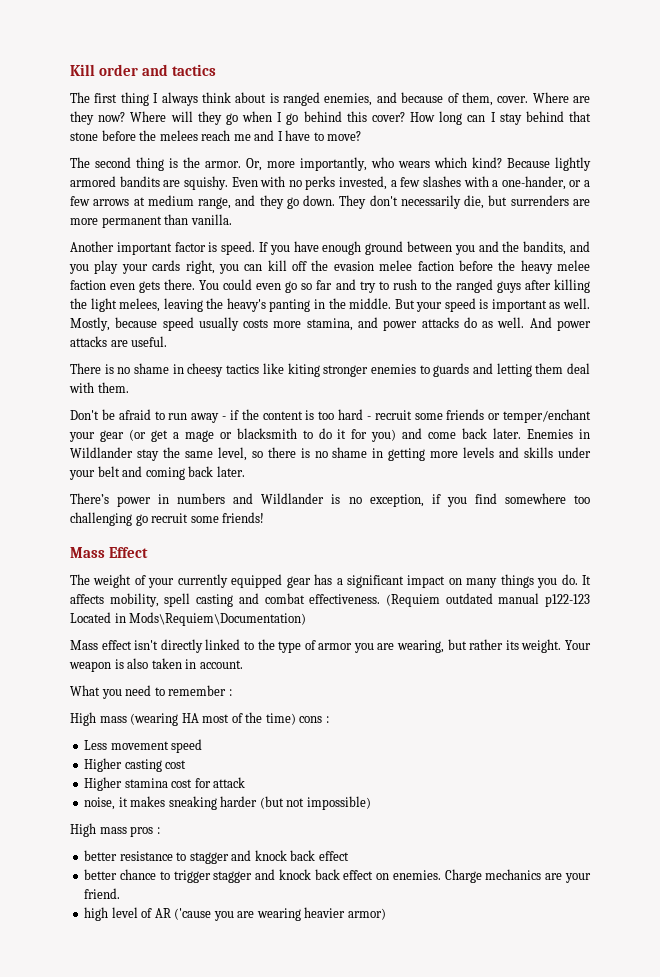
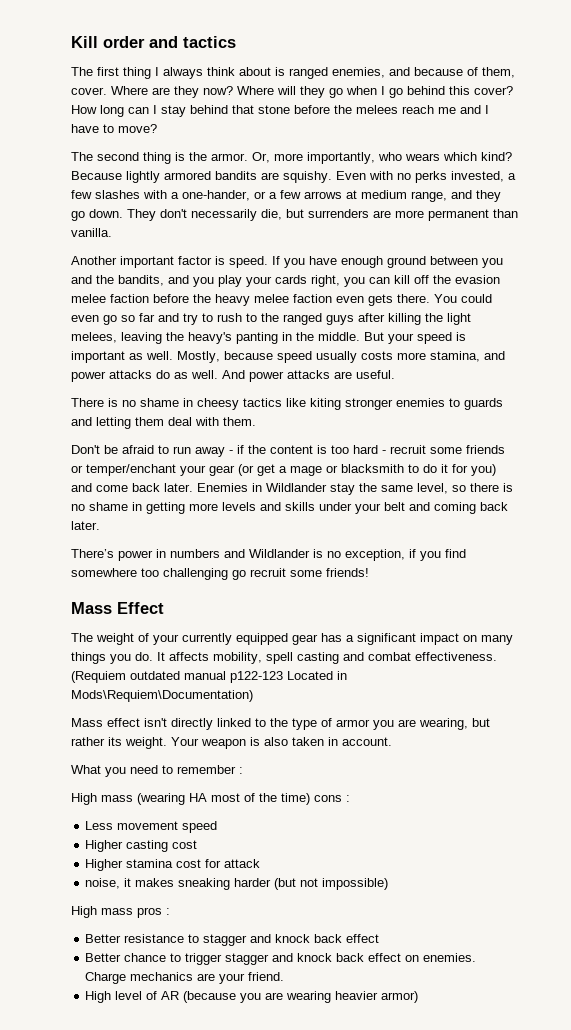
[84,850,118,861] better -> [85,934,122,943] Better
[84,869,118,880] better -> [85,953,122,962] Better
[84,907,109,921] high -> [85,991,112,1003] High
[174,908,212,920] ('cause -> [183,991,237,1003] (because

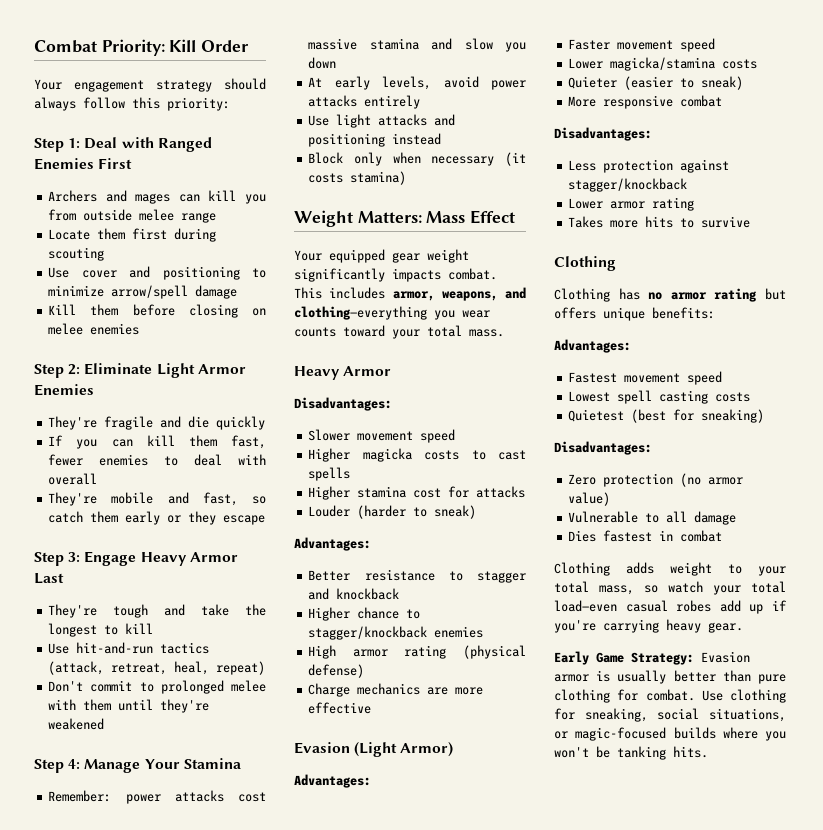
[71,36,236,48] [71,67,515,79] [71,86,513,98] [71,105,489,117] [71,124,157,133] [71,152,512,164] [71,171,516,183] [71,190,501,202] [71,209,518,221] [71,228,112,237] [71,256,503,268] [71,275,500,287] [71,294,492,306] [71,313,471,325] [71,332,466,344] [71,351,505,363] [71,370,395,382] [71,398,503,410] [71,417,256,429] [71,445,505,457] [71,464,496,476] [71,483,513,495] [71,502,508,514] [71,521,100,530] [71,549,466,561] [71,568,369,580] [71,602,164,614] [71,633,513,645] [71,652,497,664] [71,671,347,683] [71,690,253,702] [71,718,490,730] [71,737,392,749] [71,765,243,777] [71,793,350,805] [85,821,218,833] [85,840,198,852] [85,859,261,871] [85,878,389,890] [71,906,170,918] Kill order and tactics // The first thing I always think about is ranged enemies, and because of them, cover. Where are they now? Where will they go when I go behind this cover? How long can I stay behind that stone before the melees reach me and I have to move? // The second thing is the armor. Or, more importantly, who wears which kind? Because lightly armored bandits are squishy. Even with no perks invested, a few slashes with a one-hander, or a few arrows at medium range, and they go down. They don't necessarily die, but surrenders are more permanent than vanilla. // Another important factor is speed. If you have enough ground between you and the bandits, and you play your cards right, you can kill off the evasion melee faction before the heavy melee faction even gets there. You could even go so far and try to rush to the ranged guys after killing the light melees, leaving the heavy's panting in the middle. But your speed is important as well. Mostly, because speed usually costs more stamina, and power attacks do as well. And power attacks are useful. // There is no shame in cheesy tactics like kiting stronger enemies to guards and letting them deal with them. // Don't be afraid to run away - if the content is too hard - recruit some friends or temper/enchant your gear (or get a mage or blacksmith to do it for you) and come back later. Enemies in Wildlander stay the same level, so there is no shame in getting more levels and skills under your belt and coming back later. // There’s power in numbers and Wildlander is no exception, if you find somewhere too challenging go recruit some friends! // Mass Effect // The weight of your currently equipped gear has a significant impact on many things you do. It affects mobility, spell casting and combat effectiveness. (Requiem outdated manual p122-123 Located in Mods\Requiem\Documentation) // Mass effect isn't directly linked to the type of armor you are wearing, but rather its weight. Your weapon is also taken in account. // What you need to remember : // High mass (wearing HA most of the time) cons : // Less movement speed // Higher casting cost // Higher stamina cost for attack // noise, it makes sneaking harder (but not impossible) // High mass pros : -> [34,39,250,56] [34,78,266,92] [34,97,230,111] [34,137,212,152] [34,158,133,170] [48,190,266,204] [48,209,217,223] [48,228,217,242] [48,247,105,261] [48,266,266,280] [48,285,238,299] [48,304,266,318] [48,323,140,335] [34,363,246,378] [34,384,94,396] [48,416,266,430] [48,435,266,449] [48,454,266,466] [48,473,98,485] [48,492,266,506] [48,511,266,525] [34,551,238,566] [34,573,64,584] [48,604,266,618] [48,623,154,637] [48,642,210,654] [48,661,266,675] [48,680,266,694] [48,699,210,713] [48,718,105,730] [34,758,241,773] [48,790,266,804] [308,38,526,52] [308,57,337,69] [308,76,526,90] [308,95,421,109] [308,114,456,128] [308,133,442,147] [308,152,526,166] [308,171,407,185] [294,210,516,227] [294,249,469,263] [294,268,497,282] [294,287,526,301] [294,306,490,320] [294,325,504,339] [294,366,392,380] [294,397,392,411] [308,429,456,443] [308,448,526,462] [308,467,351,481] [308,486,526,500] [308,505,477,519] [294,537,371,551] Combat Priority: Kill Order // Your engagement strategy should always follow this priority: // Step 1: Deal with Ranged Enemies First // Archers and mages can kill you from outside melee range // Locate them first during scouting // Use cover and positioning to minimize arrow/spell damage // Kill them before closing on melee enemies // Step 2: Eliminate Light Armor Enemies // They're fragile and die quickly // If you can kill them fast, fewer enemies to deal with overall // They're mobile and fast, so catch them early or they escape // Step 3: Engage Heavy Armor Last // They're tough and take the longest to kill // Use hit-and-run tactics (attack, retreat, heal, repeat) // Don't commit to prolonged melee with them until they're weakened // Step 4: Manage Your Stamina // Remember: power attacks cost massive stamina and slow you down // At early levels, avoid power attacks entirely // Use light attacks and positioning instead // Block only when necessary (it costs stamina) // Weight Matters: Mass Effect // Your equipped gear weight significantly impacts combat. This includes armor, weapons, and clothing—everything you wear counts toward your total mass. // Heavy Armor // Disadvantages: // Slower movement speed // Higher magicka costs to cast spells // Higher stamina cost for attacks // Louder (harder to sneak) // Advantages:
[275,934,380,943] [85,953,477,965] [85,972,285,984] [85,991,419,1003] knock back effect // Better chance to trigger stagger and knock back effect on enemies. Charge mechanics are your friend. // High level of AR (because you are wearing heavier armor) -> [336,588,400,600] [308,607,421,621] [308,626,484,640] [308,645,526,659] [308,664,365,678] [308,683,484,697] [308,702,372,714] [294,742,454,757] [294,774,371,788] [568,38,716,52] [568,57,758,71] [568,76,744,90] [568,95,723,109] [554,127,652,141] [568,159,730,173] [568,178,688,192] [568,197,695,211] [568,216,751,228] [554,256,616,271] [554,288,786,302] [554,307,715,321] [554,339,631,353] [568,371,723,385] [568,390,751,404] [568,409,765,423] [554,441,652,455] [568,473,744,487] [568,492,611,506] [568,511,737,525] [568,530,723,542] [554,562,786,576] [554,581,786,595] [554,600,787,614] [554,619,743,633] [554,651,750,665] [554,670,786,684] [554,689,786,703] [554,708,786,722] [554,727,786,741] [554,746,708,760] knockback // Higher chance to stagger/knockback enemies // High armor rating (physical defense) // Charge mechanics are more effective // Evasion (Light Armor) // Advantages: // Faster movement speed // Lower magicka/stamina costs // Quieter (easier to sneak) // More responsive combat // Disadvantages: // Less protection against stagger/knockback // Lower armor rating // Takes more hits to survive // Clothing // Clothing has no armor rating but offers unique benefits: // Advantages: // Fastest movement speed // Lowest spell casting costs // Quietest (best for sneaking) // Disadvantages: // Zero protection (no armor value) // Vulnerable to all damage // Dies fastest in combat // Clothing adds weight to your total mass, so watch your total load—even casual robes add up if you're carrying heavy gear. // Early Game Strategy: Evasion armor is usually better than pure clothing for combat. Use clothing for sneaking, social situations, or magic-focused builds where you won't be tanking hits.

